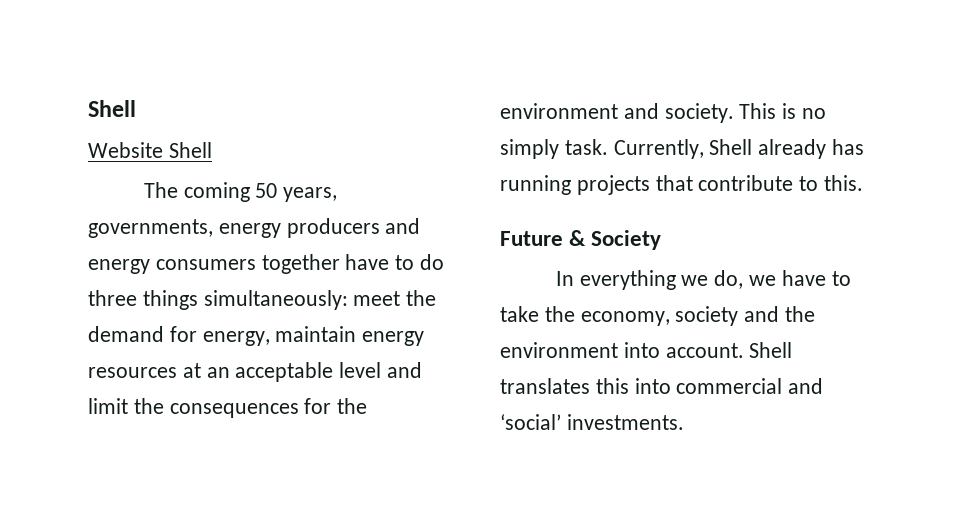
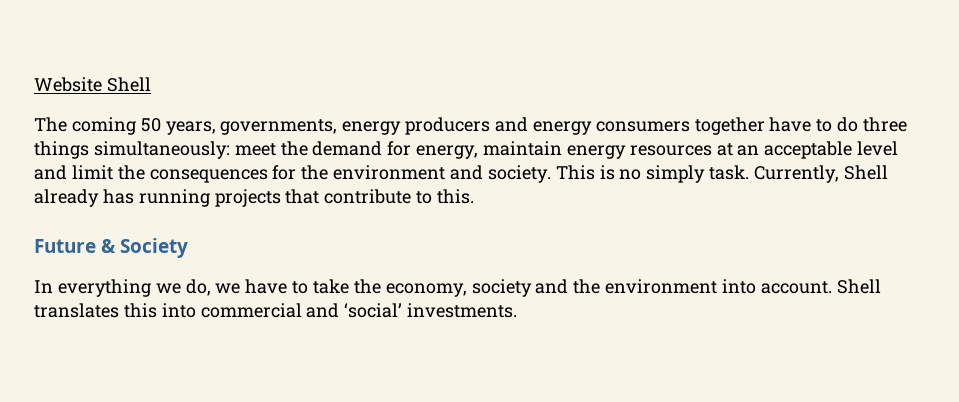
[88,100,136,117] Shell // -> (34, 84) none

